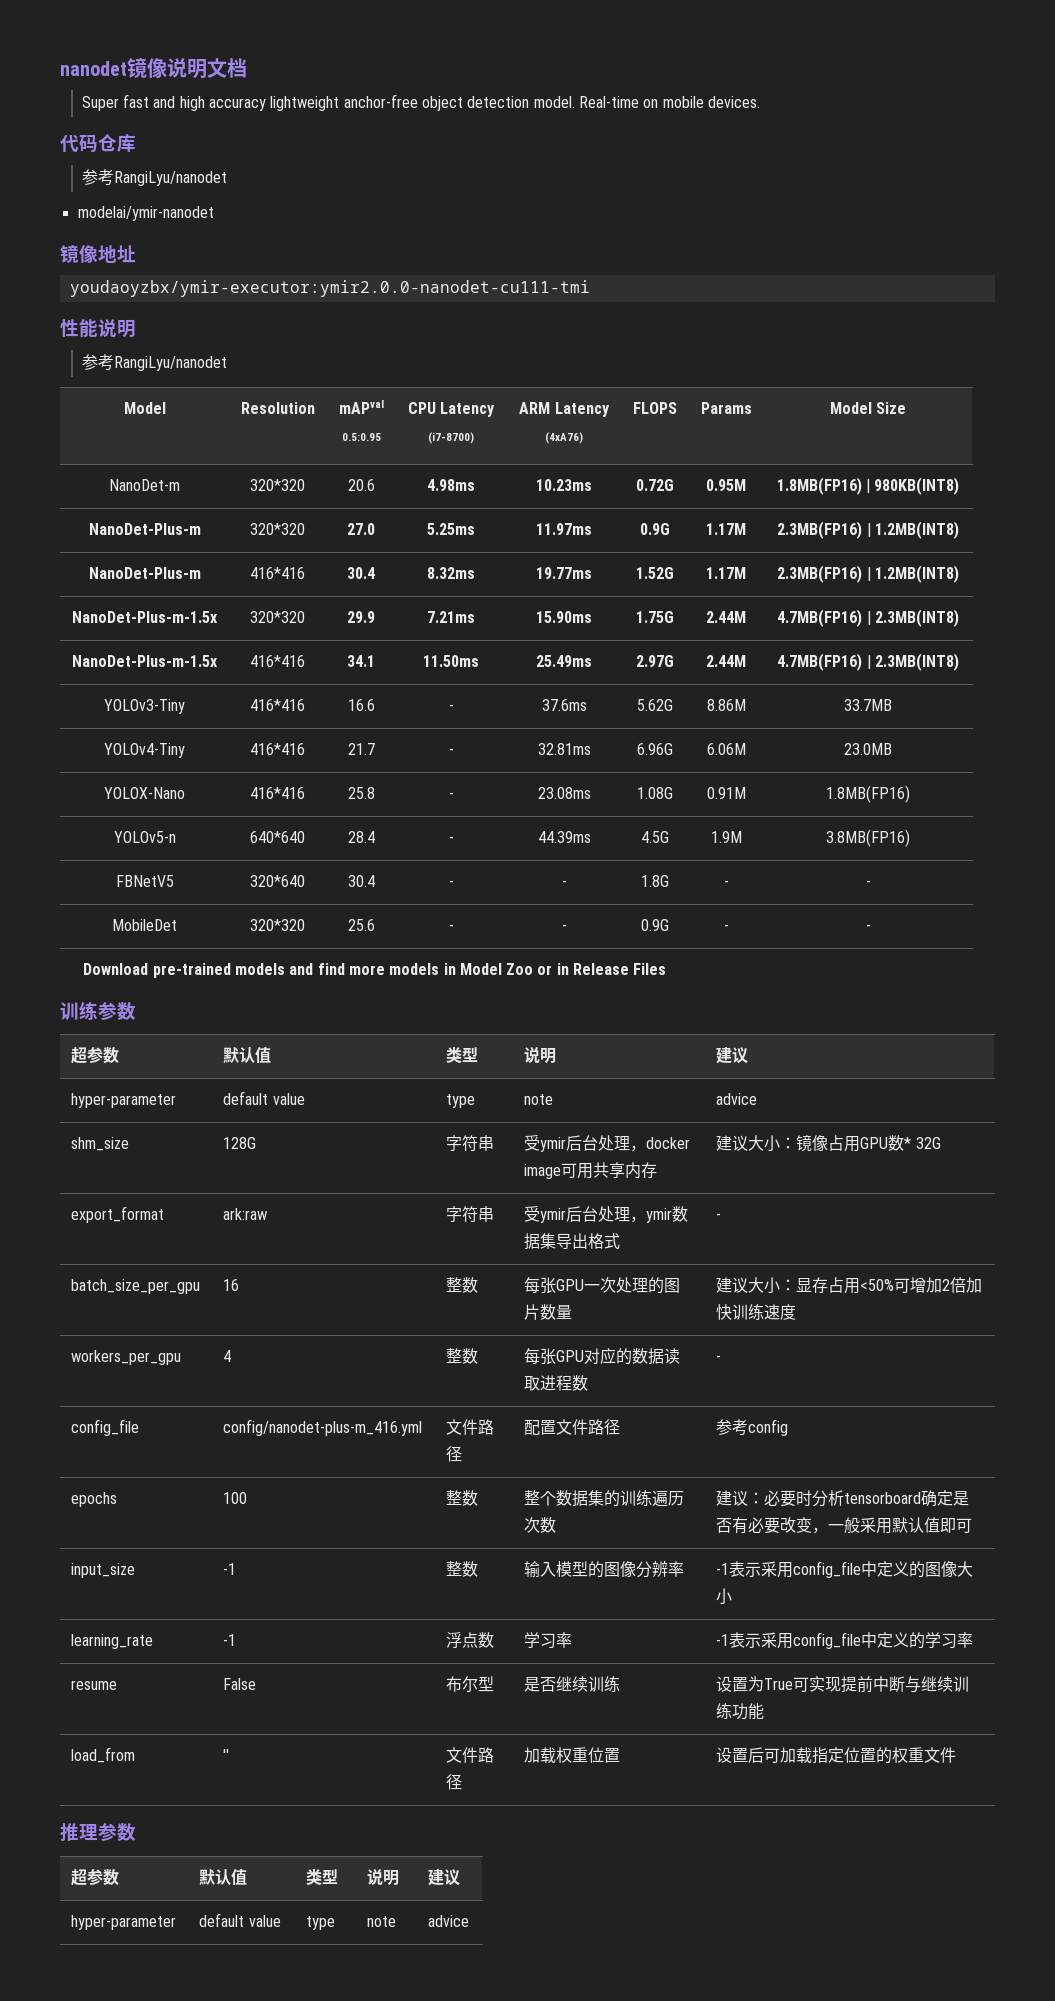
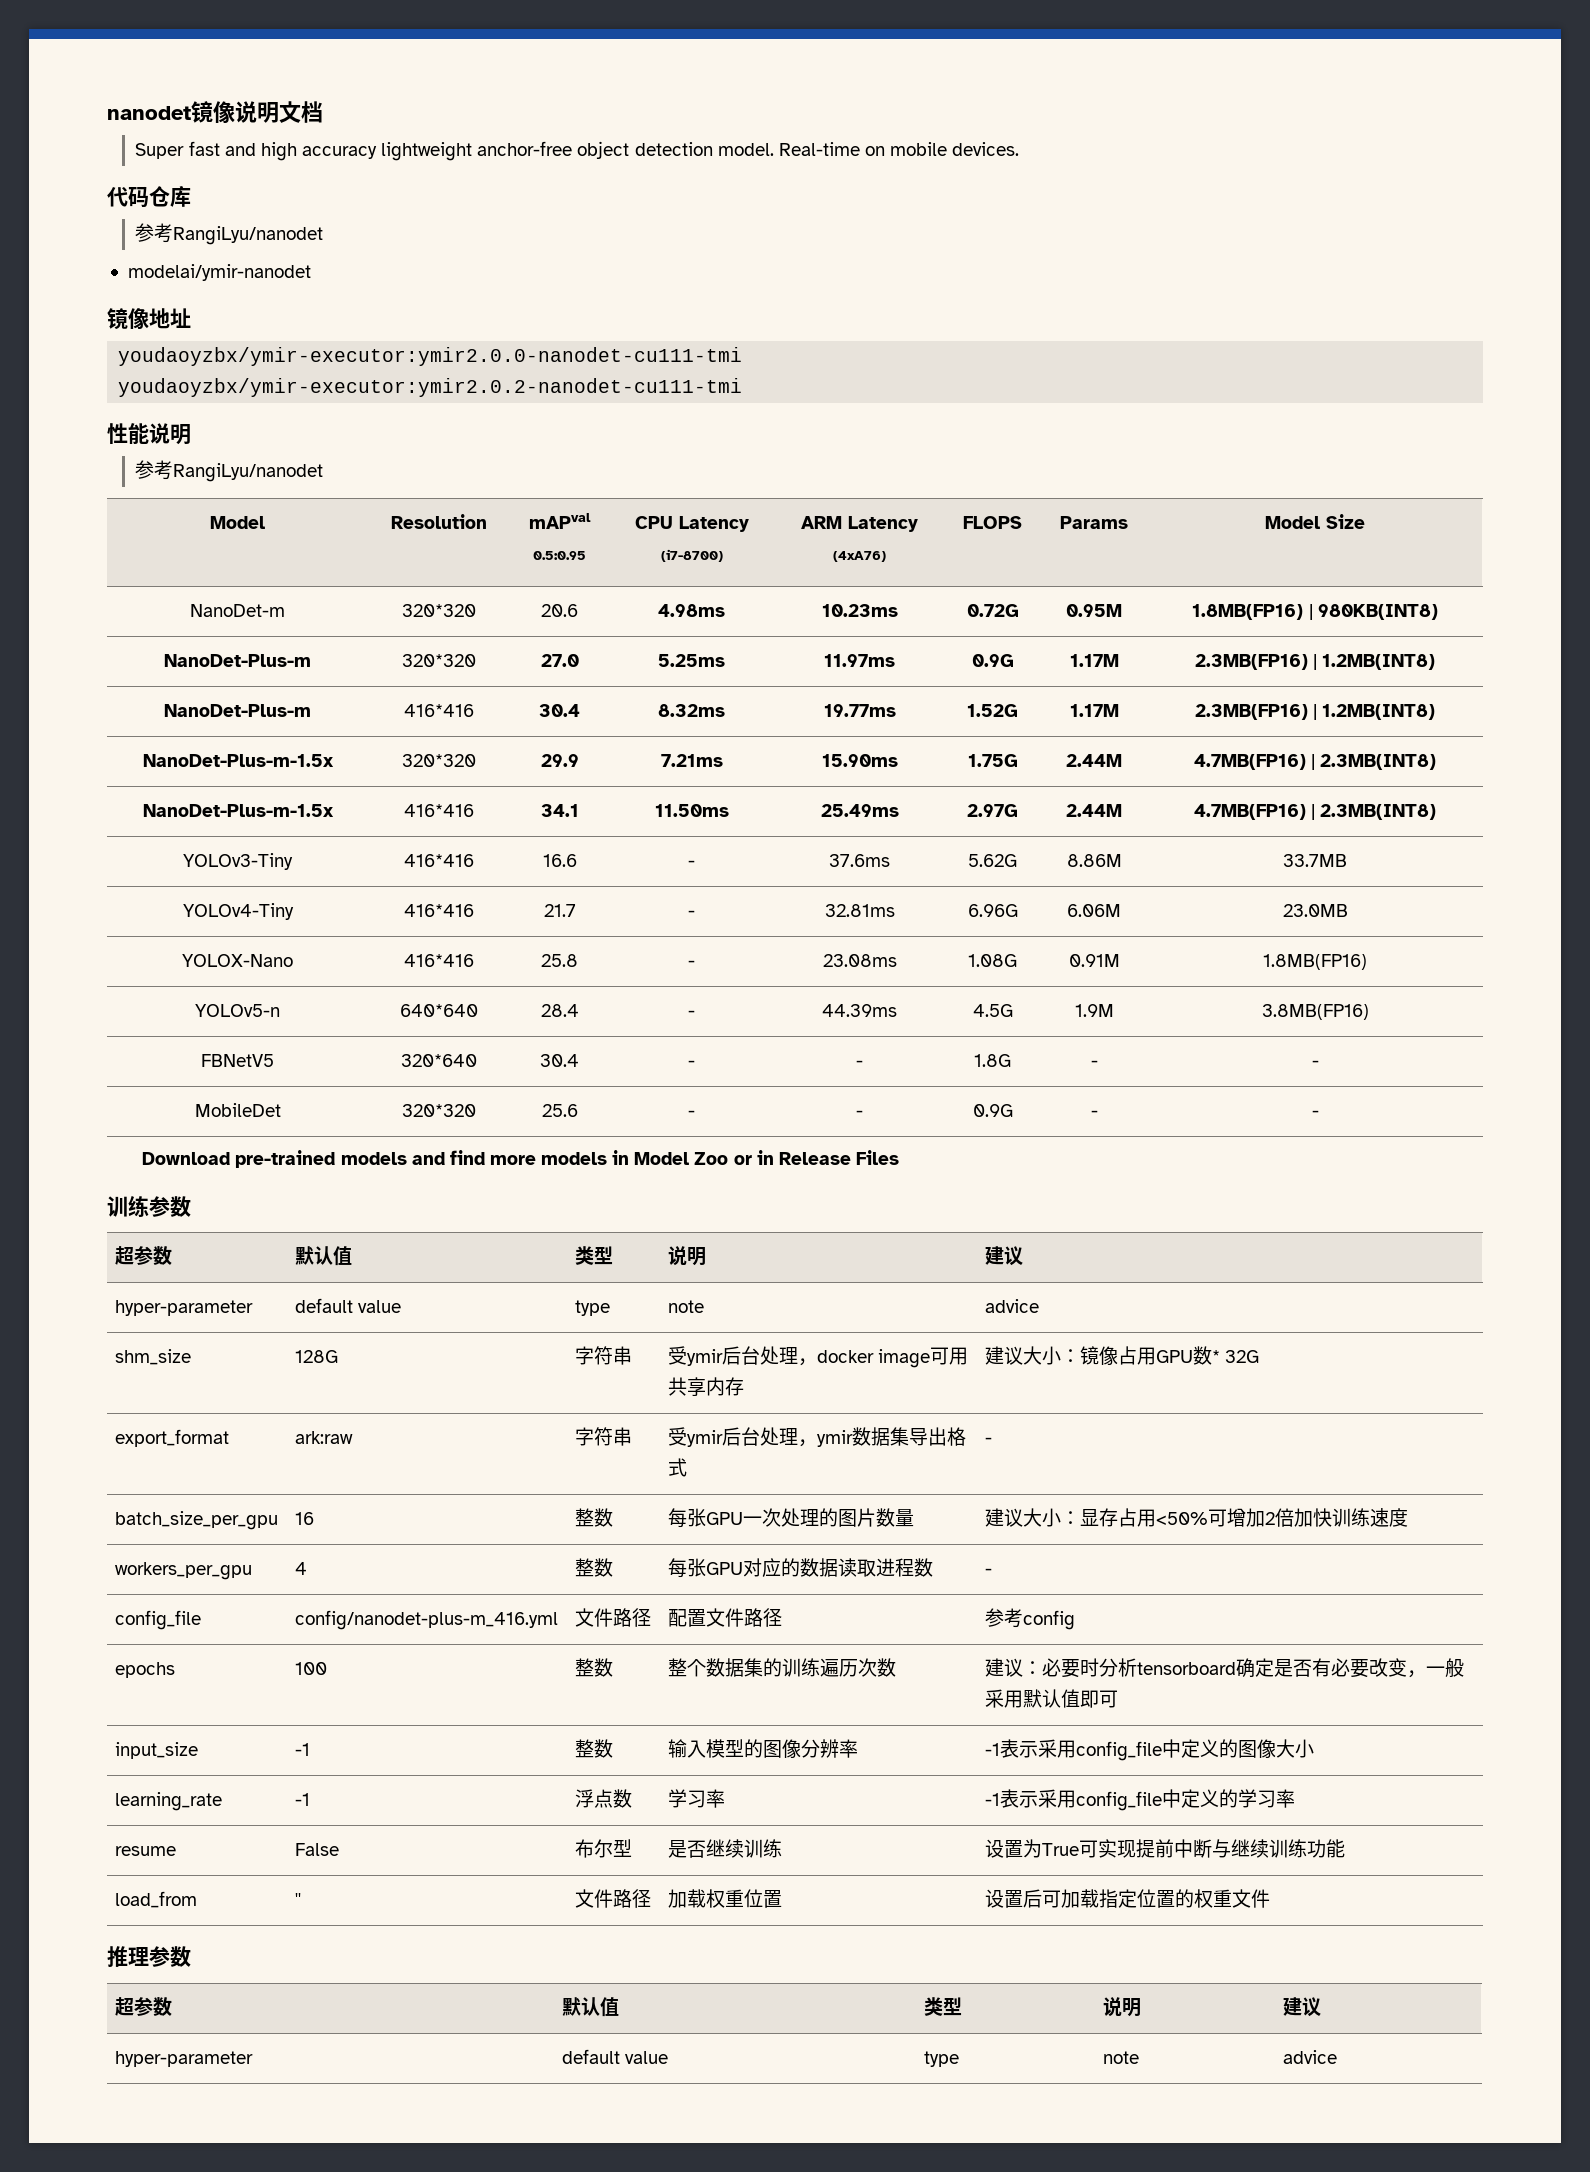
(590, 288) none -> [118,378,743,397] // youdaoyzbx/ymir-executor:ymir2.0.2-nanodet-cu111-tmi

